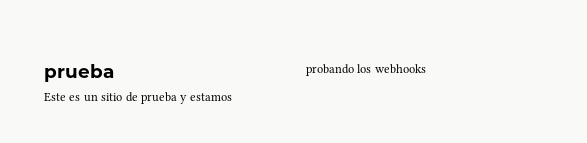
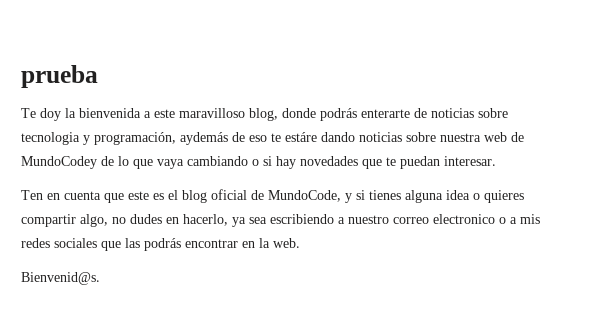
[44,92,232,104] [306,64,426,76] Este es un sitio de prueba y estamos probando los webhooks -> [21,108,508,121] [21,132,524,145] [21,156,496,169] [21,189,524,203] [21,214,540,227] [21,238,300,251] [21,272,100,285] Te doy la bienvenida a este maravilloso blog, donde podrás enterarte de noticias sobre tecnologia y programación, aydemás de eso te estáre dando noticias sobre nuestra web de MundoCodey de lo que vaya cambiando o si hay novedades que te puedan interesar. // Ten en cuenta que este es el blog oficial de MundoCode, y si tienes alguna idea o quieres compartir algo, no dudes en hacerlo, ya sea escribiendo a nuestro correo electronico o a mis redes sociales que las podrás encontrar en la web. // Bienvenid@s.

